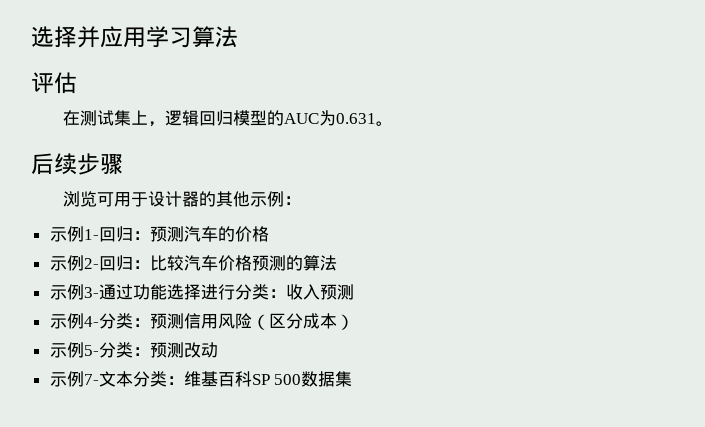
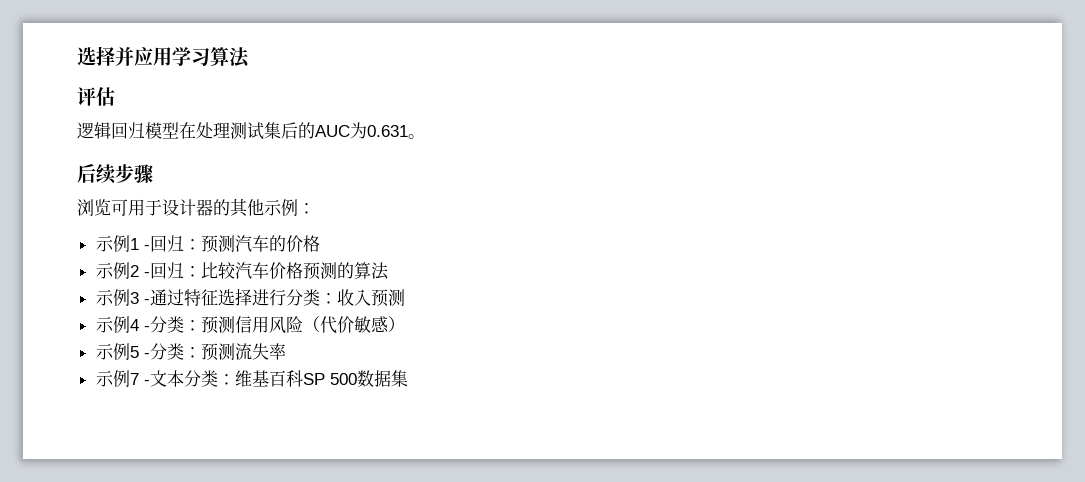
[63,110,268,127] 在测试集上，逻辑回归模型 -> [77,122,298,140] 逻辑回归模型在处理测试集后
[83,229,99,240] 1- -> [129,238,150,250] 1 -
[83,258,99,269] 2- -> [129,265,150,277] 2 -
[83,284,167,300] 3-通过功能 -> [129,289,218,307] 3 -通过特征
[83,316,99,327] 4- -> [129,319,150,331] 4 -
[268,313,337,329] 区分成本 -> [319,316,389,334] 代价敏感
[83,342,218,358] [49,371,99,387] 5-分类：预测改动 // 示例7- -> [129,343,286,361] [95,370,150,387] 5 -分类：预测流失率 // 示例7 -

